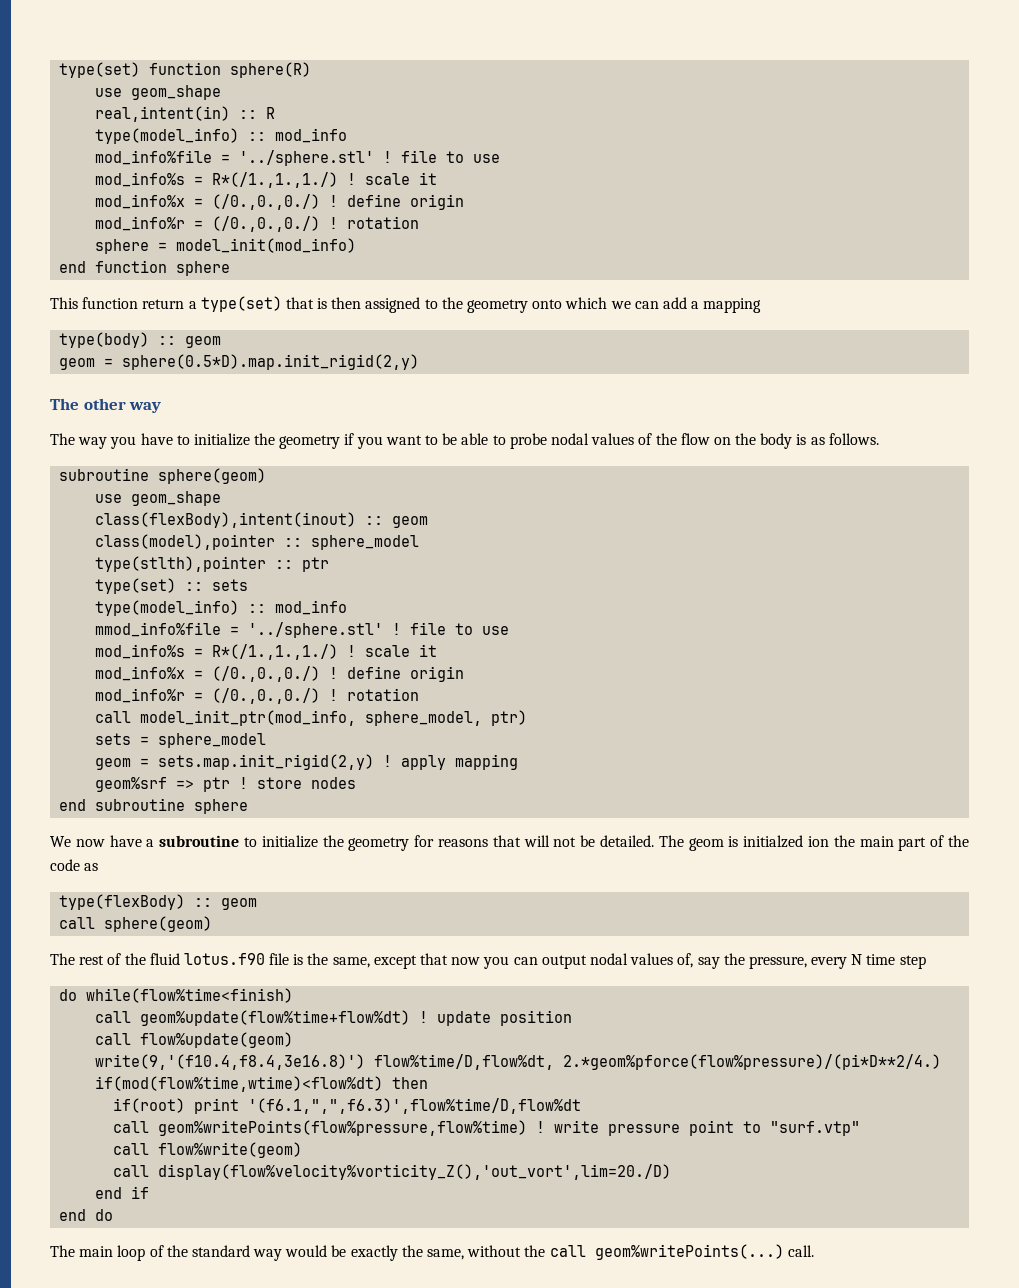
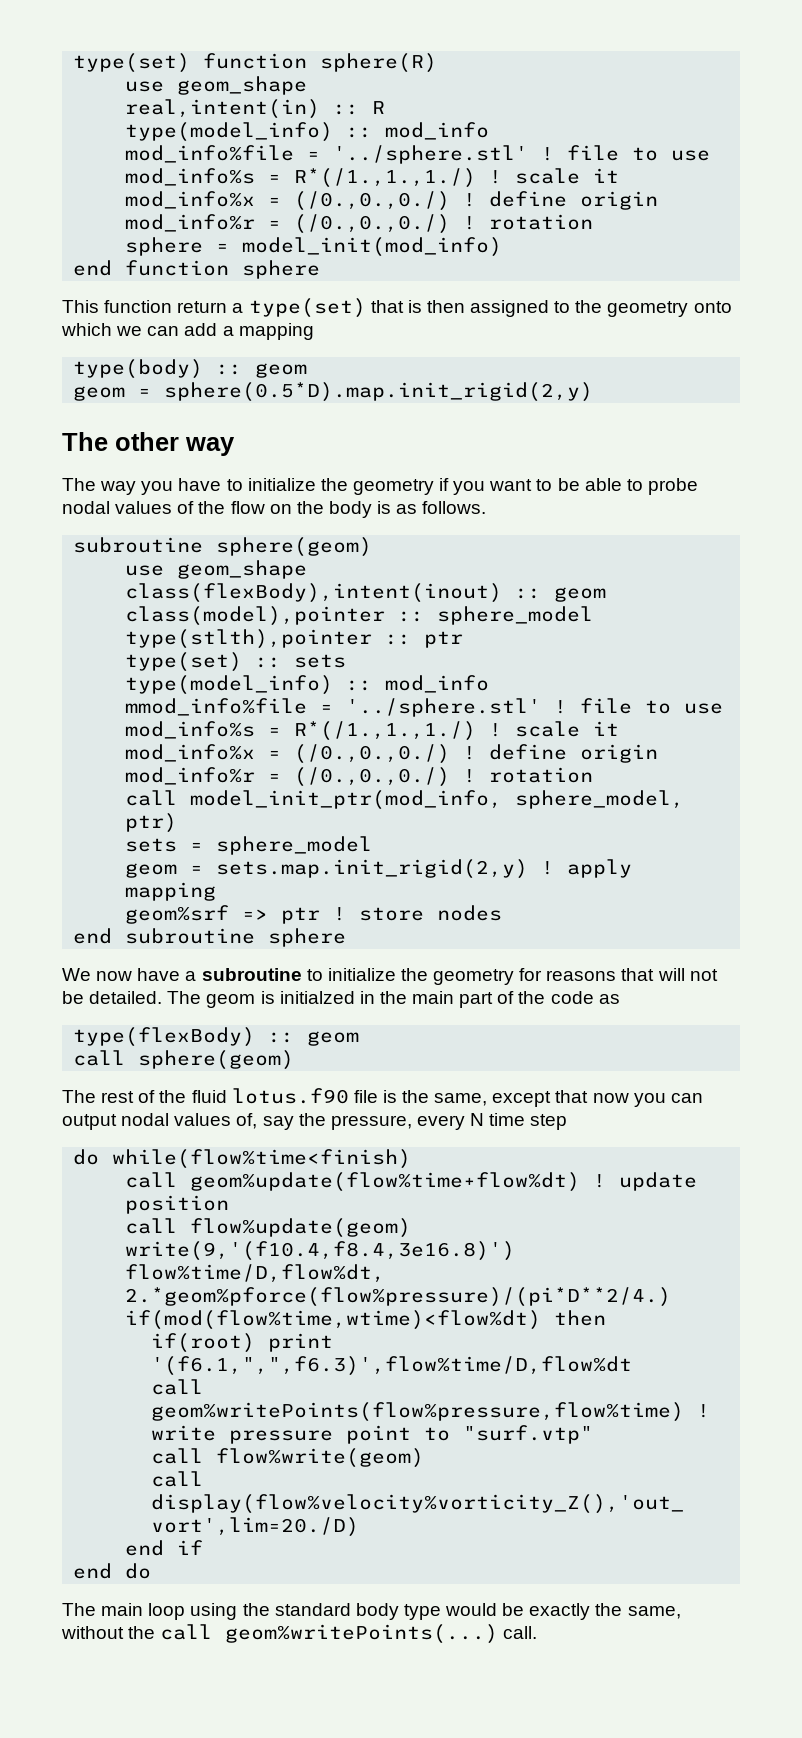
[807,836,829,847] ion -> [359,991,375,1004] in
[149,1245,164,1257] of -> [190,1603,238,1620] using
[253,1249,283,1261] way -> [355,1603,441,1620] body type

